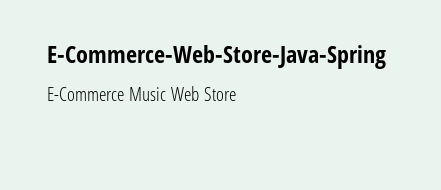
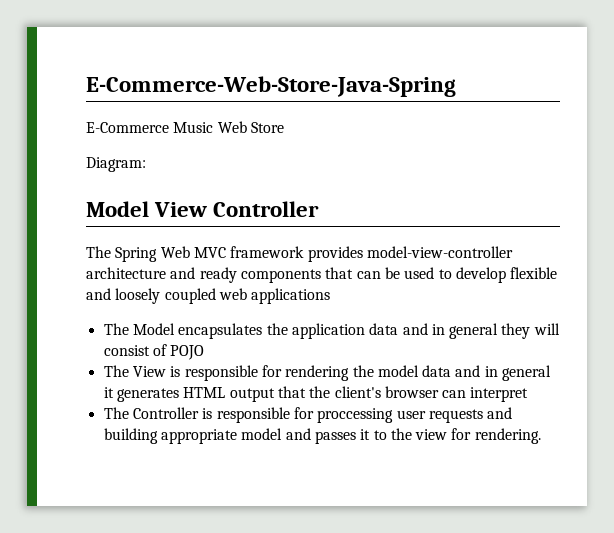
(236, 94) none -> [86,157,146,172] [86,201,320,217] [86,246,513,262] [86,267,558,283] [86,288,331,304] [103,323,560,339] [103,344,205,360] [103,365,552,381] [103,386,529,402] [103,407,513,423] [103,428,541,444] // Diagram: // Model View Controller // The Spring Web MVC framework provides model-view-controller architecture and ready components that can be used to develop flexible and loosely coupled web applications // The Model encapsulates the application data and in general they will consist of POJO // The View is responsible for rendering the model data and in general it generates HTML output that the client's browser can interpret // The Controller is responsible for proccessing user requests and building appropriate model and passes it to the view for rendering.

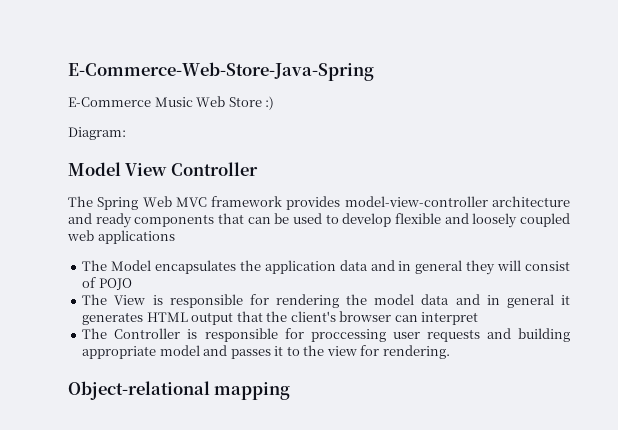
(284, 127) none -> [265,96,275,110] :)
(541, 436) none -> [68,381,291,400] // Object-relational mapping

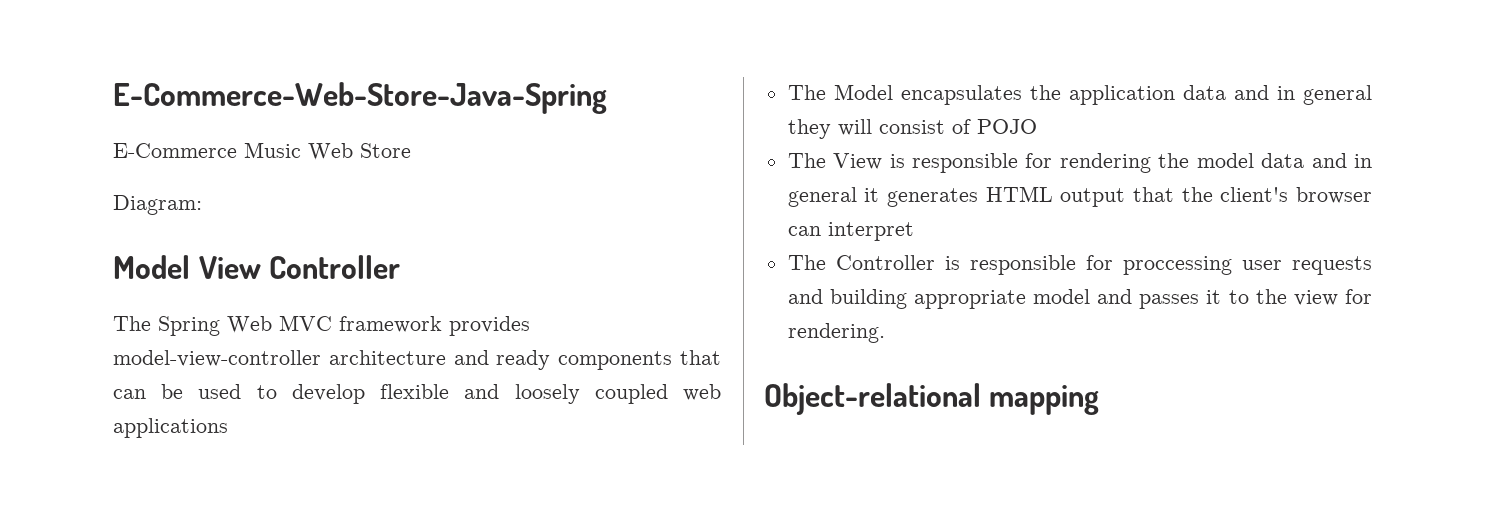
[265,96,275,110] :) -> (411, 150) none

